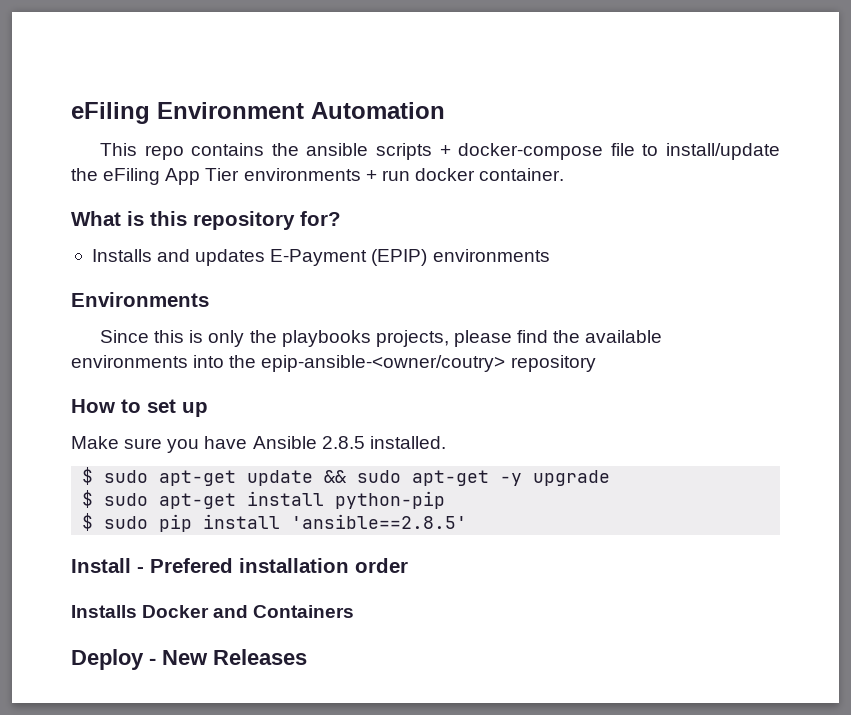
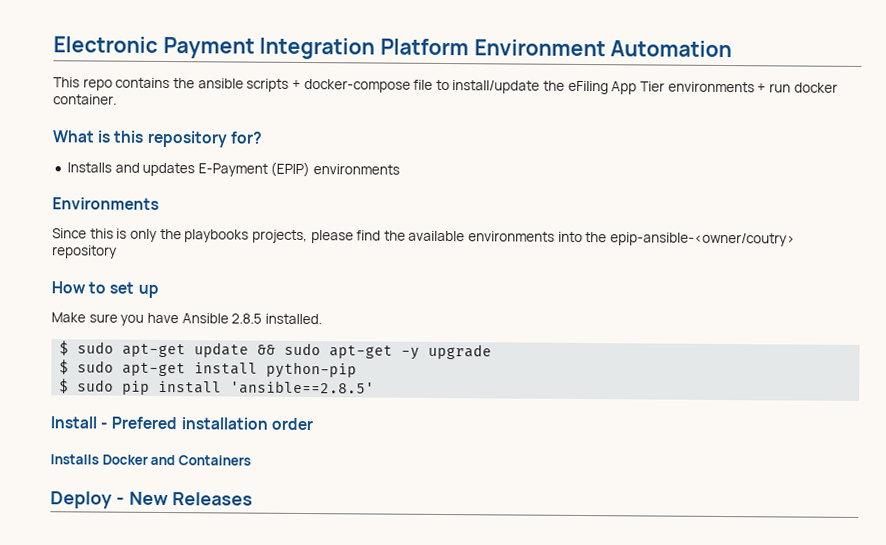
[71,102,150,124] eFiling -> [53,36,470,60] Electronic Payment Integration Platform

